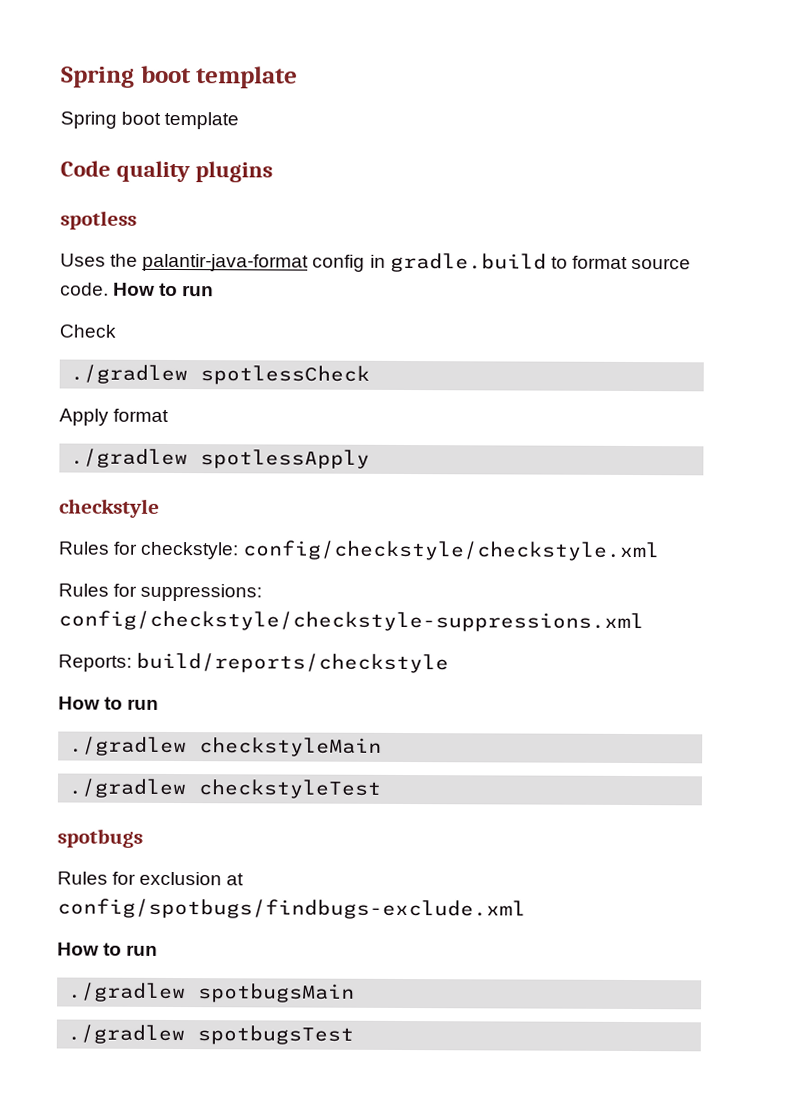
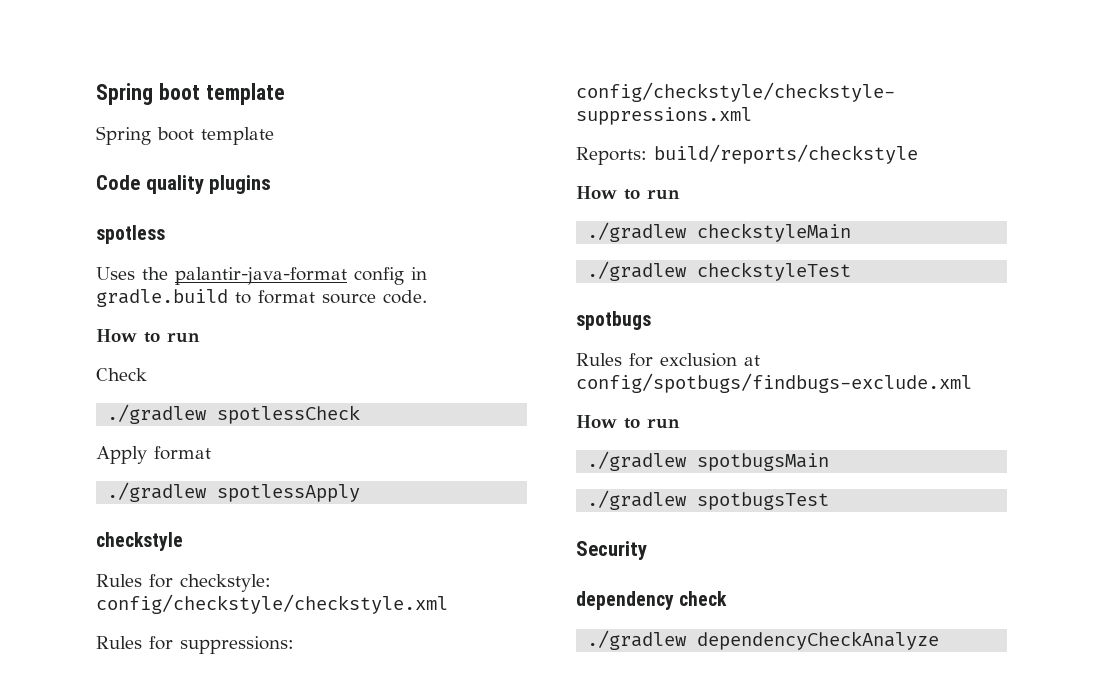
(109, 289) none -> (427, 297) //
(355, 1035) none -> [576,541,647,560] [576,591,728,610] [587,630,940,650] // Security // dependency check // ./gradlew dependencyCheckAnalyze

